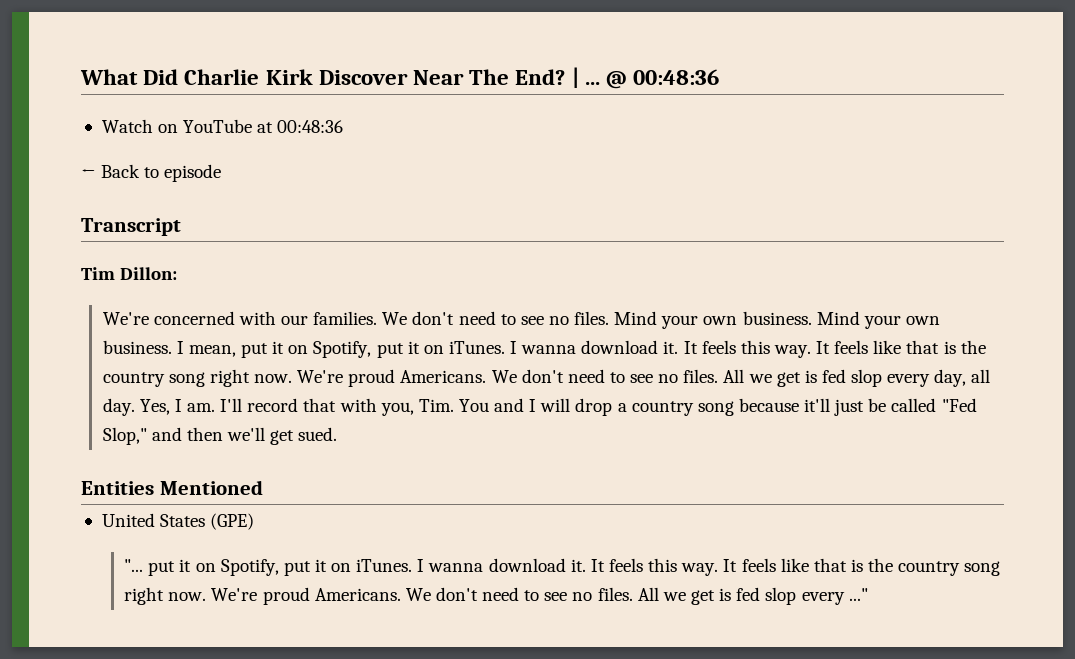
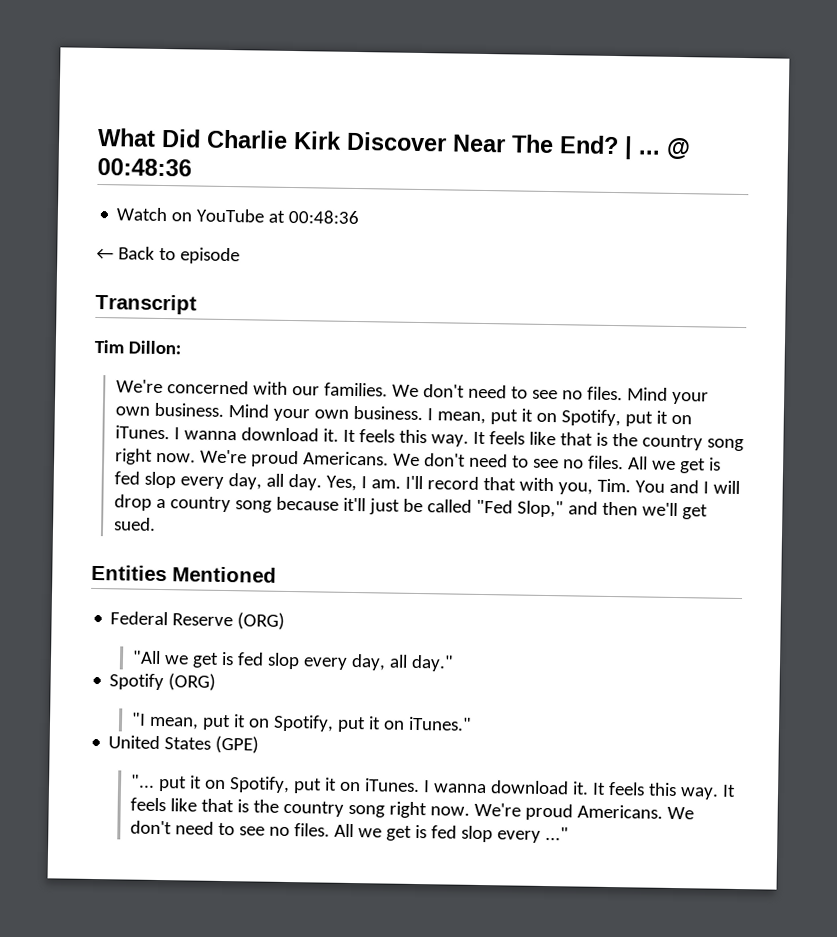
(263, 487) none -> [110,611,286,630] [132,650,455,672] [109,673,217,691] [131,712,473,733] // Federal Reserve (ORG) // "All we get is fed slop every day, all day." // Spotify (ORG) // "I mean, put it on Spotify, put it on iTunes."

